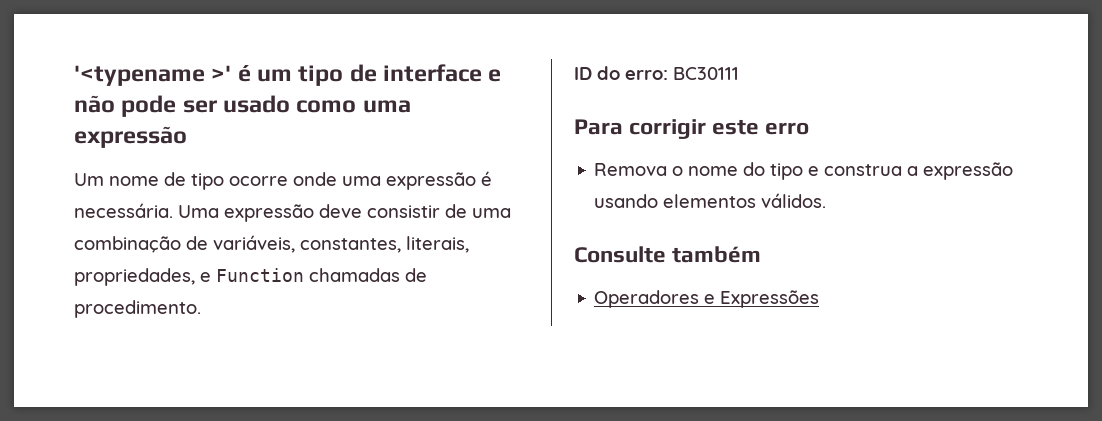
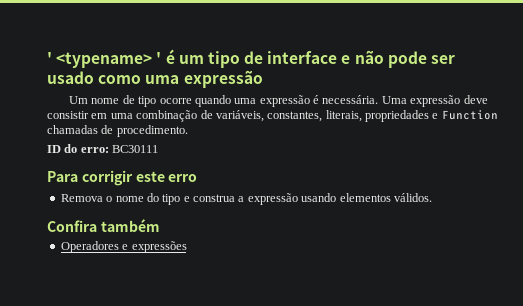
[74,65,232,86] '<typename >' -> [47,52,162,68] ' <typename> '
[293,172,337,186] onde -> [194,95,231,107] quando
[445,204,467,218] de -> [91,113,108,119] em
[74,268,195,286] propriedades, -> [365,110,429,122] propriedades
[574,246,666,263] Consulte -> [47,220,97,232] Confira
[720,290,820,308] Expressões -> [131,241,187,253] expressões

